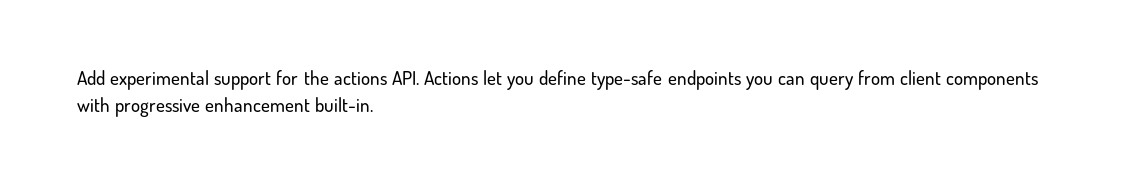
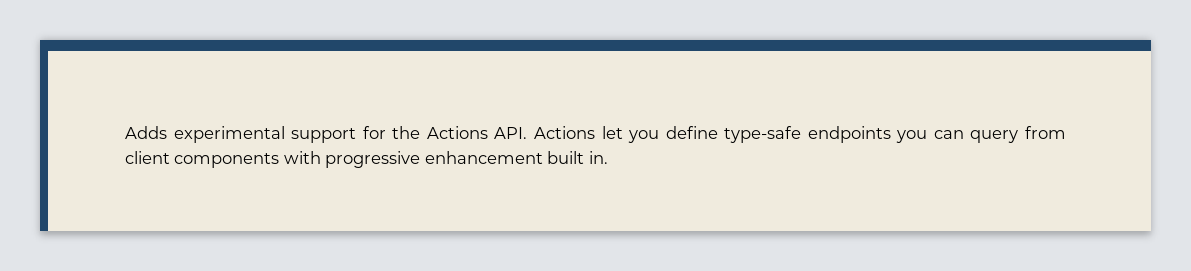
[77,70,105,85] Add -> [125,126,167,139] Adds
[333,72,387,85] actions -> [426,126,488,139] Actions
[315,97,374,112] built-in. -> [547,151,608,164] built in.

